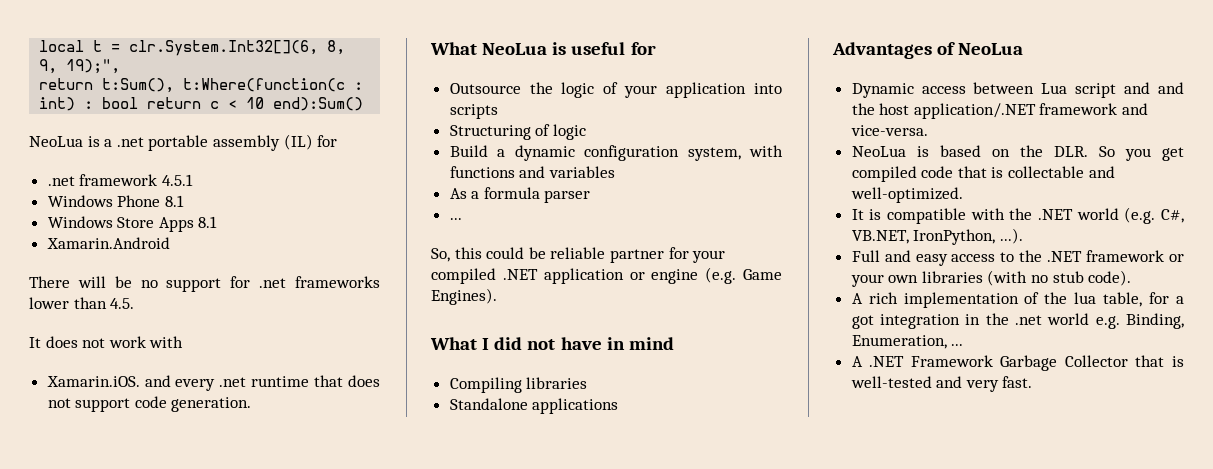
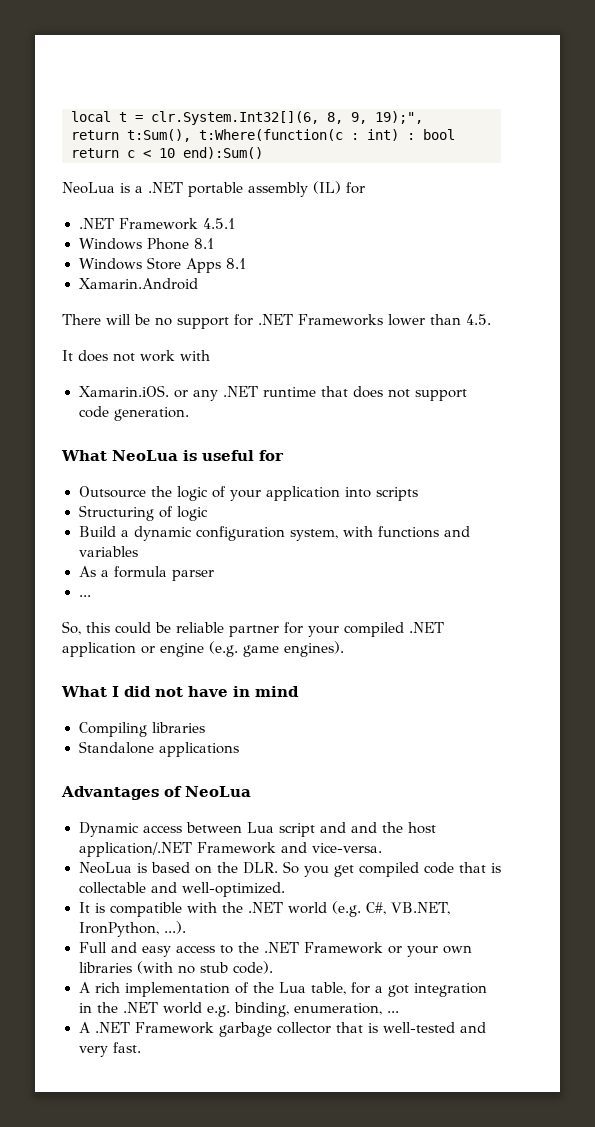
[116,137,144,147] .net -> [148,182,183,193] .NET
[47,174,158,186] .net framework -> [78,218,198,230] .NET Framework
[259,276,380,288] .net frameworks -> [258,314,383,326] .NET Frameworks
[144,375,247,391] and every .net -> [173,386,258,401] or any .NET
[743,269,782,280] [431,288,497,305] Game Engines). -> [243,641,344,657] game engines).
[1039,103,1118,115] framework -> [196,842,276,854] Framework
[1086,250,1165,262] framework -> [303,942,383,954] Framework
[1074,292,1097,304] lua -> [278,982,306,993] Lua
[1015,315,1043,325] .net -> [122,1002,158,1013] .NET
[1126,313,1184,329] [851,335,947,349] Binding, Enumeration, -> [233,1002,382,1017] binding, enumeration,
[1000,355,1128,371] Garbage Collector -> [218,1022,331,1037] garbage collector

